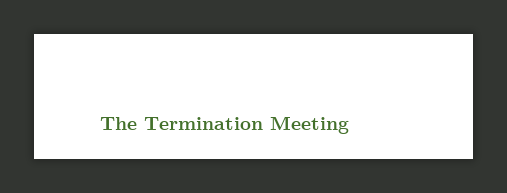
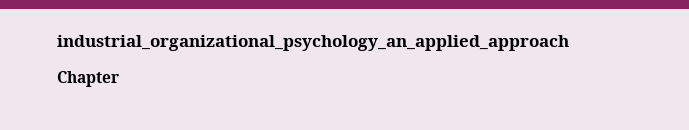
[100,116,349,134] The Termination Meeting -> [57,35,569,51] [57,71,119,87] industrial_organizational_psychology_an_applied_approach // Chapter

